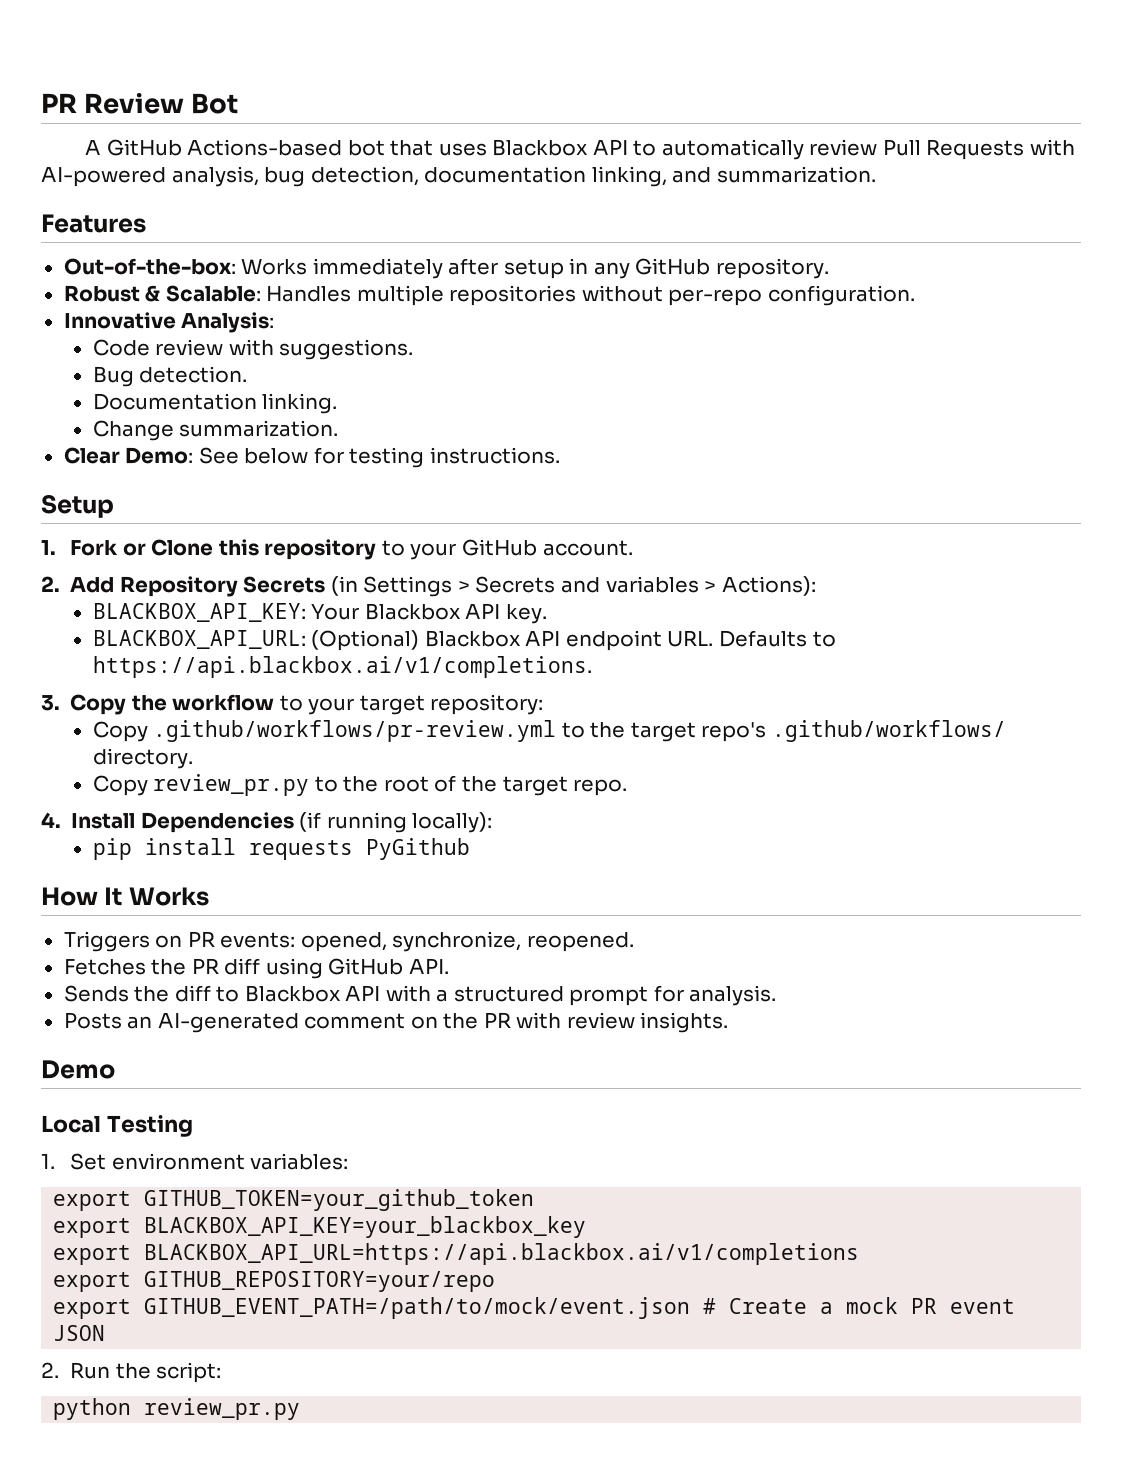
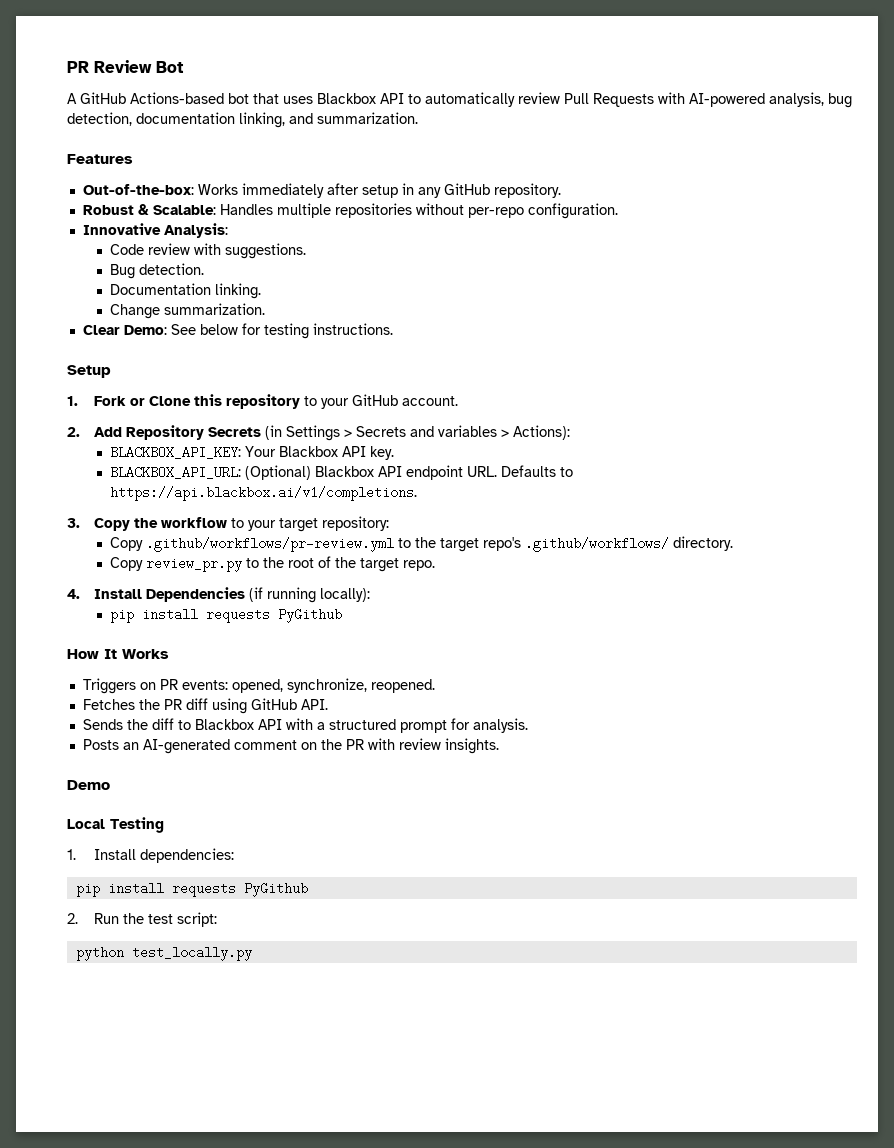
[70,1153,349,1170] [53,1189,535,1211] [53,1216,587,1238] [53,1243,860,1265] [53,1271,496,1292] [53,1297,1016,1319] [53,1325,106,1341] Set environment variables: // export GITHUB_TOKEN=your_github_token // export BLACKBOX_API_KEY=your_blackbox_key // export BLACKBOX_API_URL=https://api.blackbox.ai/v1/completions // export GITHUB_REPOSITORY=your/repo // export GITHUB_EVENT_PATH=/path/to/mock/event.json # Create a mock PR event JSON -> [93,848,234,863] [75,882,308,897] Install dependencies: // pip install requests PyGithub
(151, 1371) none -> [147,914,173,924] test
[144,1398,301,1420] review_pr.py -> [131,946,252,961] test_locally.py

